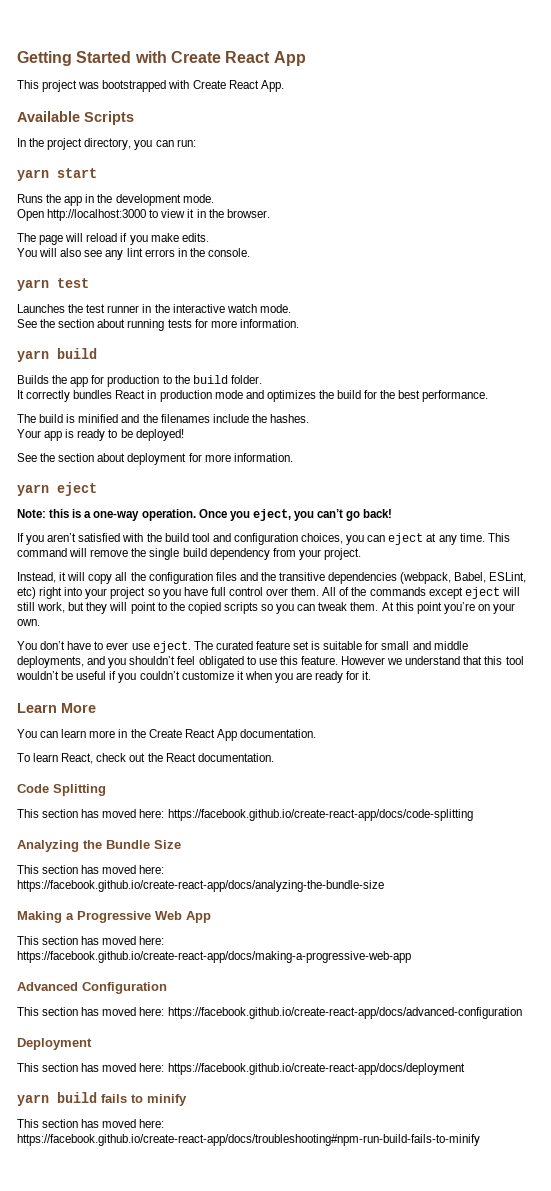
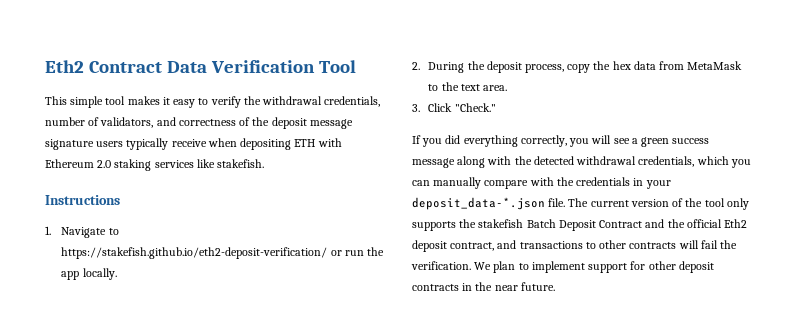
[17,51,306,66] [17,80,284,92] [17,111,134,125] [17,138,196,150] [17,168,97,181] [17,194,214,206] [17,209,270,221] [17,233,209,245] [17,248,250,260] [17,278,89,291] [17,304,291,313] [17,319,299,331] [17,348,97,362] [17,375,262,387] [17,390,489,402] [17,414,309,423] [17,429,184,441] [17,453,293,465] [17,482,97,496] [17,509,393,521] [17,533,510,545] [17,548,361,560] [17,572,527,584] [17,587,520,599] [17,602,516,614] [17,619,40,626] [17,641,468,653] [17,656,524,668] [16,671,372,683] [17,703,96,713] [17,729,316,741] [17,753,274,764] [17,784,106,796] [17,809,473,821] [17,840,181,852] [17,865,165,874] [17,880,384,892] [17,911,211,923] [17,936,165,945] [17,951,411,963] [17,982,167,994] [17,1007,522,1019] [17,1038,92,1050] [17,1063,465,1075] [17,1092,187,1106] [17,1119,165,1128] [17,1134,480,1146] Getting Started with Create React App // This project was bootstrapped with Create React App. // Available Scripts // In the project directory, you can run: // yarn start // Runs the app in the development mode. // Open http://localhost:3000 to view it in the browser. // The page will reload if you make edits. // You will also see any lint errors in the console. // yarn test // Launches the test runner in the interactive watch mode. // See the section about running tests for more information. // yarn build // Builds the app for production to the build folder. // It correctly bundles React in production mode and optimizes the build for the best performance. // The build is minified and the filenames include the hashes. // Your app is ready to be deployed! // See the section about deployment for more information. // yarn eject // Note: this is a one-way operation. Once you eject, you can’t go back! // If you aren’t satisfied with the build tool and configuration choices, you can eject at any time. This command will remove the single build dependency from your project. // Instead, it will copy all the configuration files and the transitive dependencies (webpack, Babel, ESLint, etc) right into your project so you have full control over them. All of the commands except eject will still work, but they will point to the copied scripts so you can tweak them. At this point you’re on your own. // You don’t have to ever use eject. The curated feature set is suitable for small and middle deployments, and you shouldn’t feel obligated to use this feature. However we understand that this tool wouldn’t be useful if you couldn’t customize it when you are ready for it. // Learn More // You can learn more in the Create React App documentation. // To learn React, check out the React documentation. // Code Splitting // This section has moved here: https://facebook.github.io/create-react-app/docs/code-splitting // Analyzing the Bundle Size // This section has moved here: https://facebook.github.io/create-react-app/docs/analyzing-the-bundle-size // Making a Progressive Web App // This section has moved here: https://facebook.github.io/create-react-app/docs/making-a-progressive-web-app // Advanced Configuration // This section has moved here: https://facebook.github.io/create-react-app/docs/advanced-configuration // Deployment // This section has moved here: https://facebook.github.io/create-react-app/docs/deployment // yarn build fails to minify // This section has moved here: https://facebook.github.io/create-react-app/docs/troubleshooting#npm-run-build-fails-to-minify -> [45,60,356,73] [45,96,381,108] [45,117,353,129] [45,138,342,150] [45,159,265,171] [45,195,120,205] [45,226,119,238] [61,247,384,259] [61,268,117,280] [412,61,743,73] [428,82,507,91] [412,103,496,112] [412,135,710,147] [412,156,751,168] [412,177,671,189] [412,197,749,210] [412,219,748,231] [412,240,738,252] [411,261,714,273] [412,282,555,291] Eth2 Contract Data Verification Tool // This simple tool makes it easy to verify the withdrawal credentials, number of validators, and correctness of the deposit message signature users typically receive when depositing ETH with Ethereum 2.0 staking services like stakefish. // Instructions // 1. Navigate to https://stakefish.github.io/eth2-deposit-verification/ or run the app locally. // 2. During the deposit process, copy the hex data from MetaMask to the text area. // 3. Click "Check." // If you did everything correctly, you will see a green success message along with the detected withdrawal credentials, which you can manually compare with the credentials in your deposit_data-*.json file. The current version of the tool only supports the stakefish Batch Deposit Contract and the official Eth2 deposit contract, and transactions to other contracts will fail the verification. We plan to implement support for other deposit contracts in the near future.

